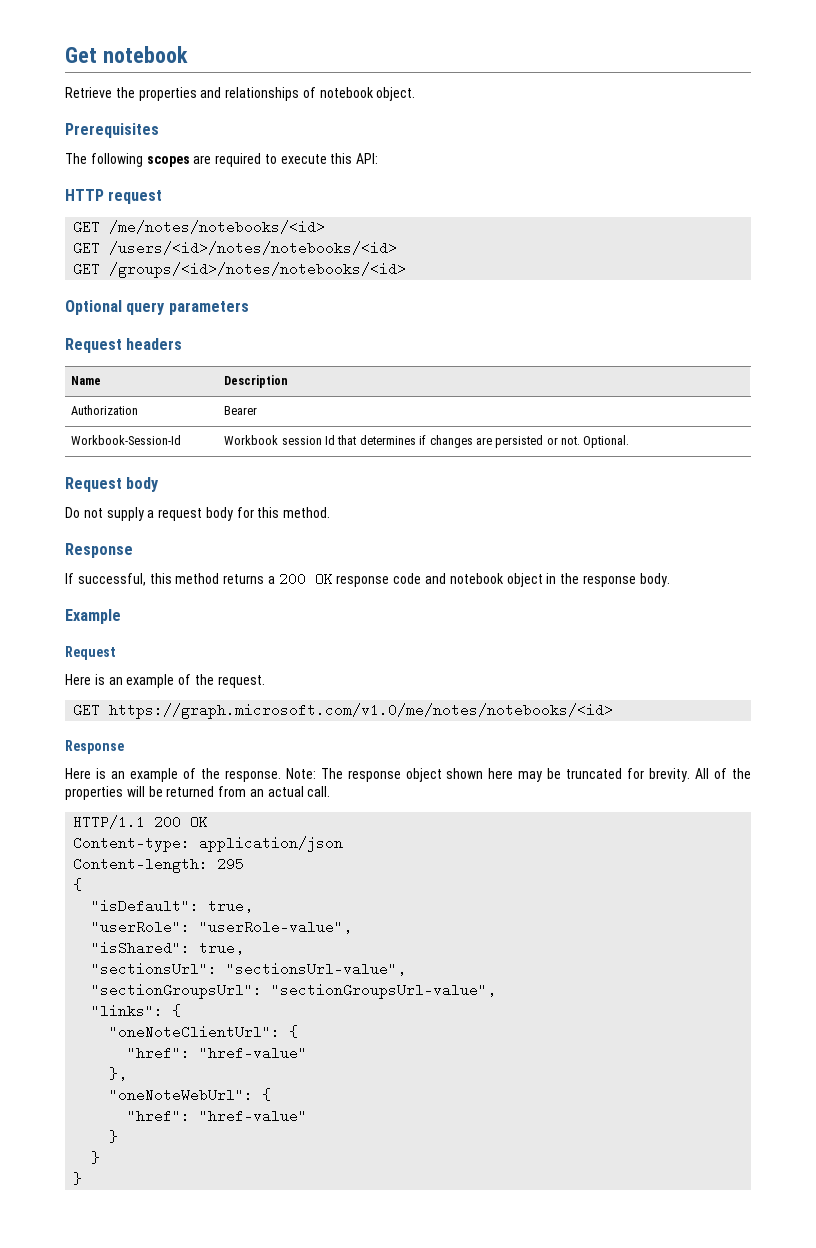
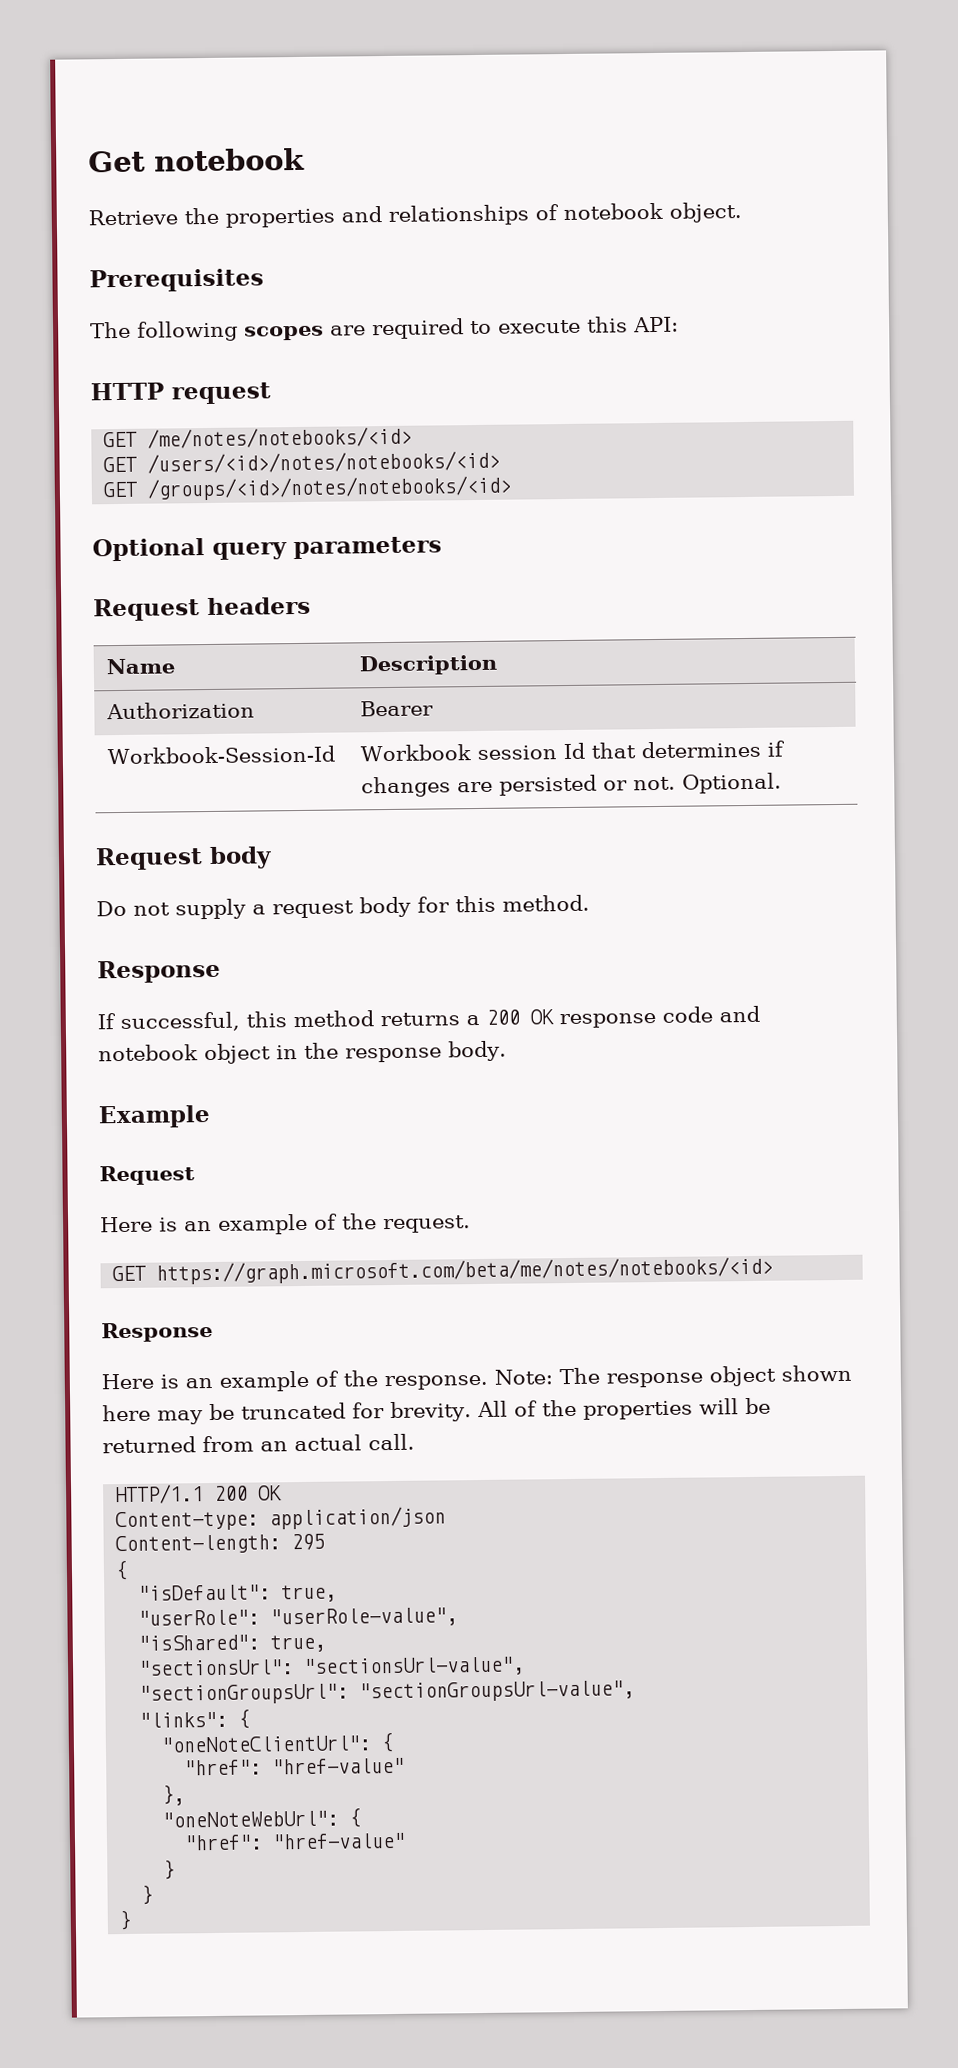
[109,703,614,719] https://graph.microsoft.com/v1.0/me/notes/notebooks/<id> -> [156,1256,774,1285] https://graph.microsoft.com/beta/me/notes/notebooks/<id>

